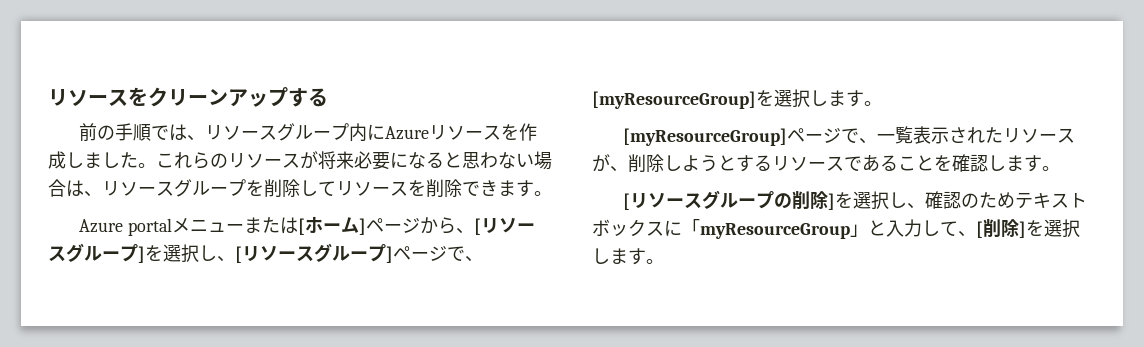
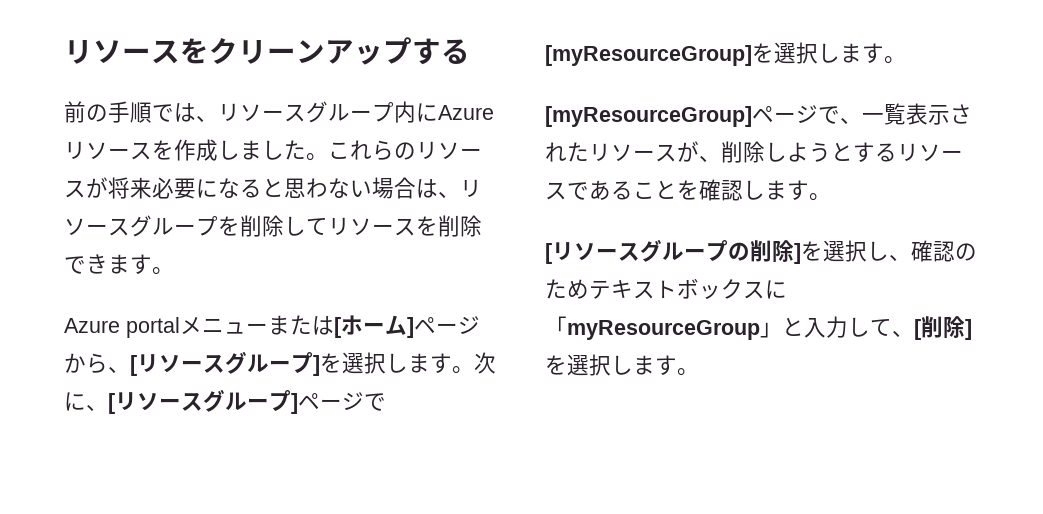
(217, 253) none -> [408,352,496,374] [64,392,86,411] ます。次に
[465,256,483,262] 、 -> (386, 402) none

